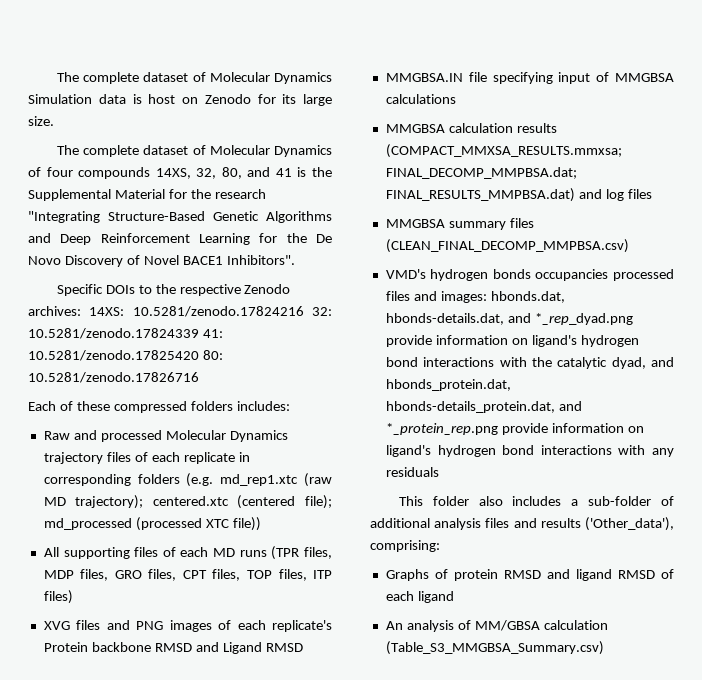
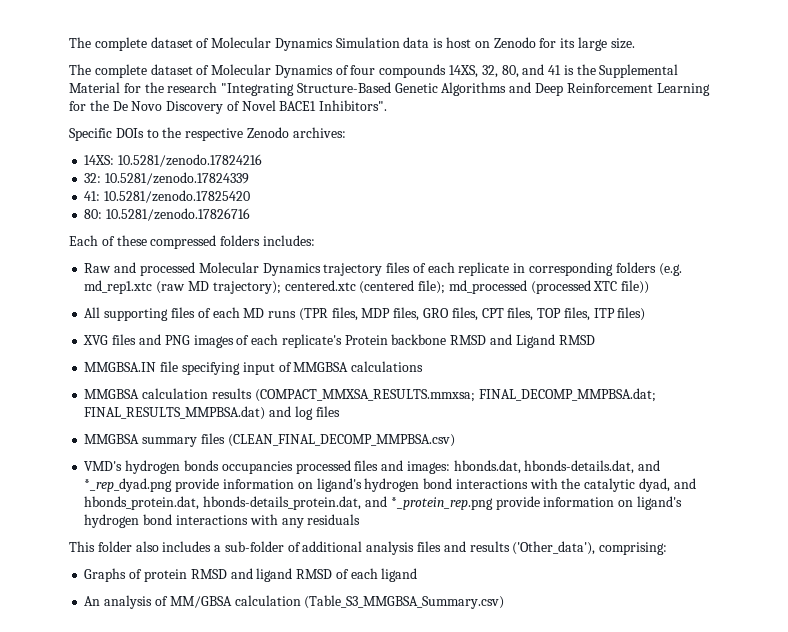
(81, 311) none -> (346, 132) //
(304, 311) none -> (263, 160) //
(199, 333) none -> (250, 178) //
(199, 355) none -> (251, 196) //

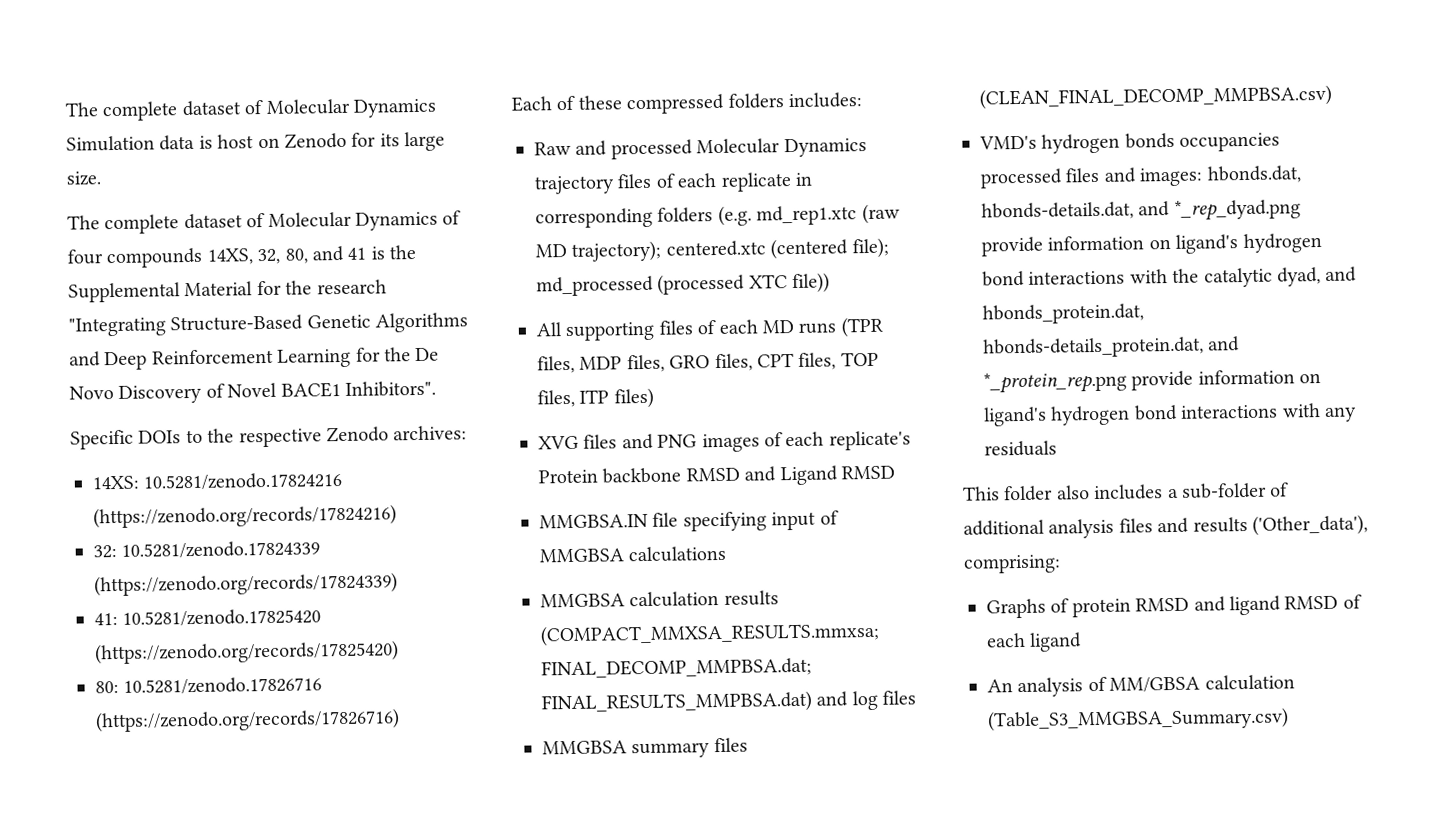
(263, 160) none -> [93,504,397,529] (https://zenodo.org/records/17824216)
(250, 178) none -> [94,572,398,597] (https://zenodo.org/records/17824339)
(251, 196) none -> [95,640,399,665] (https://zenodo.org/records/17825420)
(251, 214) none -> [95,708,400,733] (https://zenodo.org/records/17826716)

